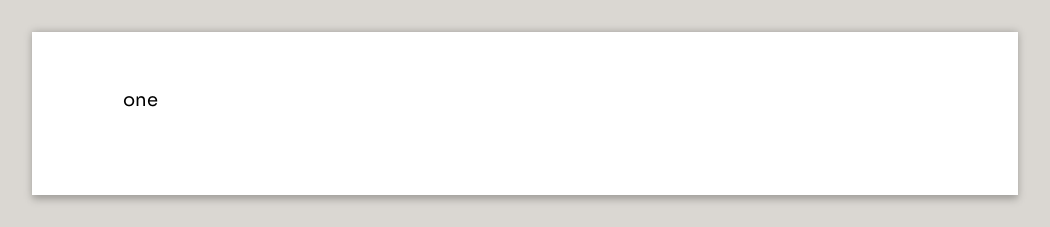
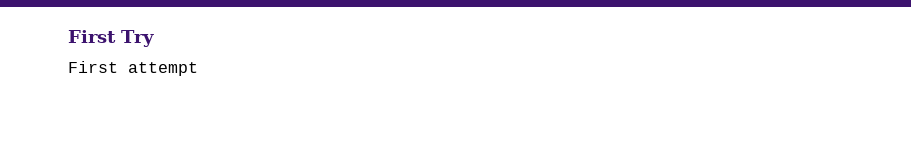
[123,96,158,107] one -> [68,30,154,47] [68,61,198,76] First Try // First attempt

